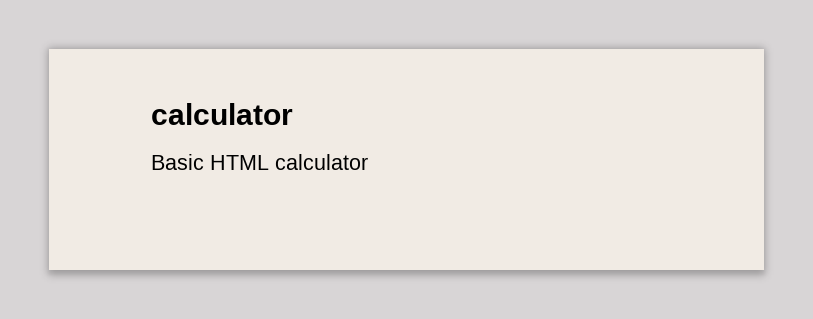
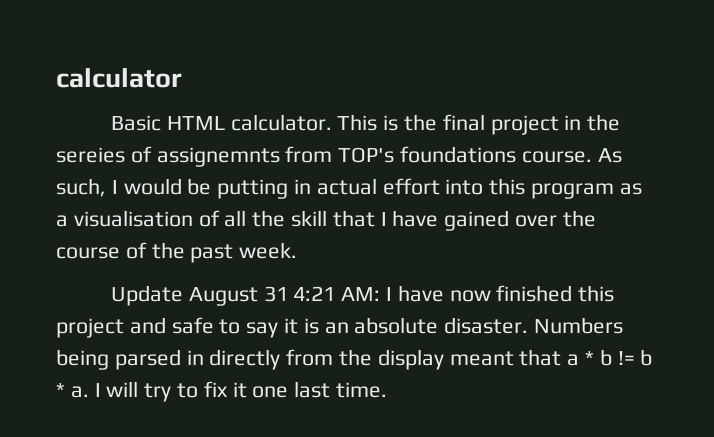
[275,154,368,170] calculator -> [230,114,621,135] [56,146,622,167] [56,178,642,199] [56,210,596,231] [56,242,298,263] [110,285,615,306] [56,317,624,338] [56,349,653,370] [56,381,388,402] calculator. This is the final project in the sereies of assignemnts from TOP's foundations course. As such, I would be putting in actual effort into this program as a visualisation of all the skill that I have gained over the course of the past week. // Update August 31 4:21 AM: I have now finished this project and safe to say it is an absolute disaster. Numbers being parsed in directly from the display meant that a * b != b * a. I will try to fix it one last time.

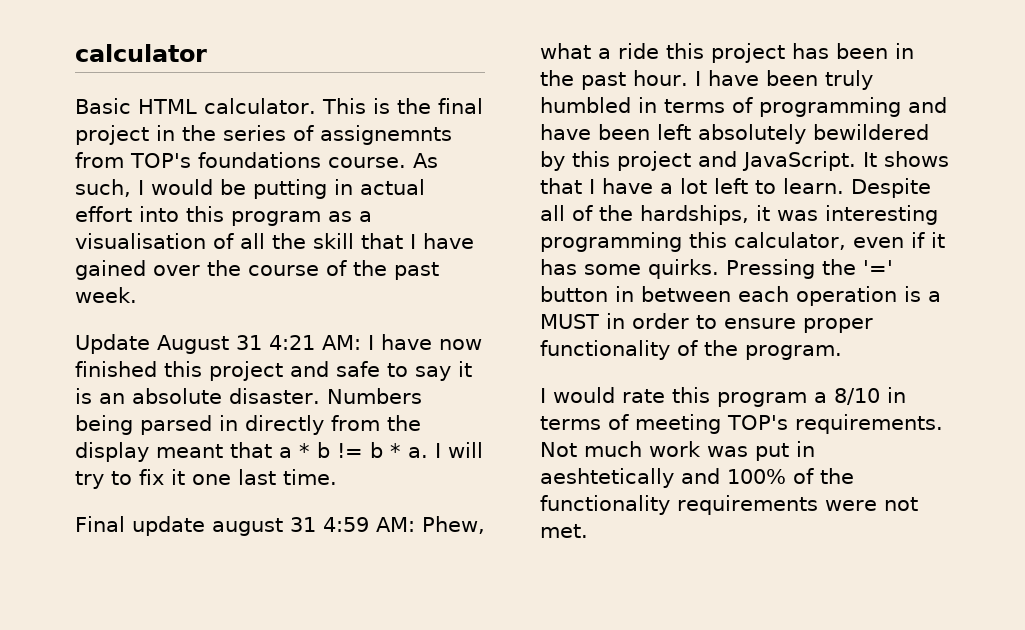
[56,147,125,163] sereies -> [223,125,286,141] series
(388, 390) none -> [75,516,485,536] [540,43,914,63] [540,70,873,90] [540,97,947,117] [540,124,929,144] [540,151,949,171] [540,178,931,198] [540,205,938,225] [540,232,945,252] [540,259,893,279] [540,286,941,306] [540,313,873,333] [540,340,842,360] [540,387,906,407] [540,414,943,434] [540,441,815,461] [540,468,854,488] [540,495,918,515] [540,524,588,538] // Final update august 31 4:59 AM: Phew, what a ride this project has been in the past hour. I have been truly humbled in terms of programming and have been left absolutely bewildered by this project and JavaScript. It shows that I have a lot left to learn. Despite all of the hardships, it was interesting programming this calculator, even if it has some quirks. Pressing the '=' button in between each operation is a MUST in order to ensure proper functionality of the program. // I would rate this program a 8/10 in terms of meeting TOP's requirements. Not much work was put in aeshtetically and 100% of the functionality requirements were not met.

